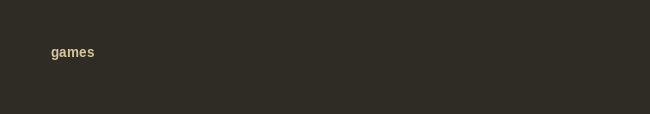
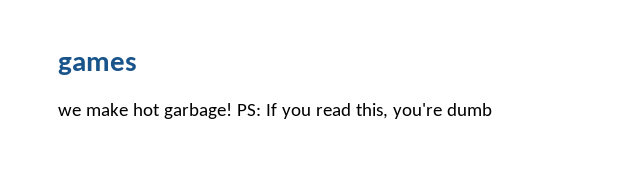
(95, 54) none -> [58,103,492,119] // we make hot garbage! PS: If you read this, you're dumb

